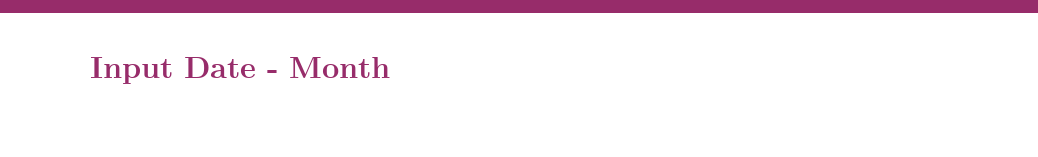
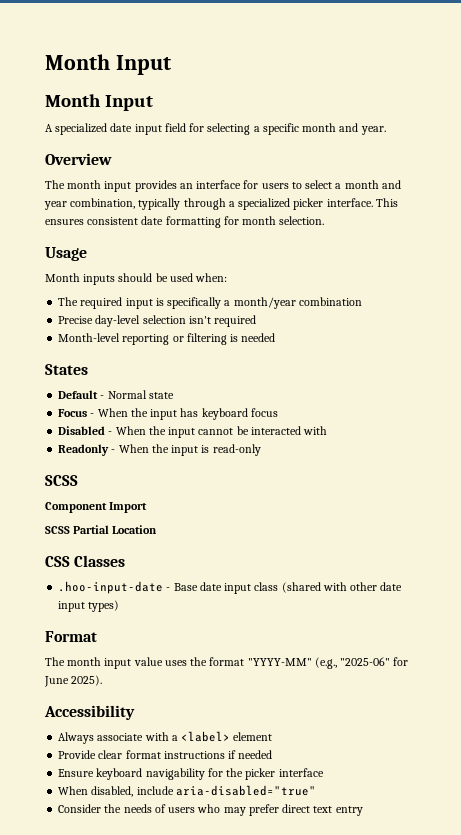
[90,57,390,84] Input Date - Month -> [45,54,171,75] [45,94,153,111] [45,123,386,135] [45,153,112,165] [45,180,401,192] [44,198,398,210] [45,216,325,228] [45,247,87,261] [45,273,228,285] [58,297,362,309] [58,315,257,327] [58,333,276,345] [45,364,88,375] [58,390,174,399] [58,408,278,420] [58,426,328,438] [58,444,261,456] [45,475,78,486] [45,502,148,513] [45,525,158,534] [45,555,126,567] [58,581,403,594] [58,600,120,612] [45,631,97,642] [45,657,409,669] [44,675,103,687] [44,705,135,720] [58,731,273,744] [58,750,273,759] [58,768,324,780] [58,785,316,797] [58,804,363,816] Month Input // Month Input // A specialized date input field for selecting a specific month and year. // Overview // The month input provides an interface for users to select a month and year combination, typically through a specialized picker interface. This ensures consistent date formatting for month selection. // Usage // Month inputs should be used when: // The required input is specifically a month/year combination // Precise day-level selection isn't required // Month-level reporting or filtering is needed // States // Default - Normal state // Focus - When the input has keyboard focus // Disabled - When the input cannot be interacted with // Readonly - When the input is read-only // SCSS // Component Import // SCSS Partial Location // CSS Classes // .hoo-input-date - Base date input class (shared with other date input types) // Format // The month input value uses the format "YYYY-MM" (e.g., "2025-06" for June 2025). // Accessibility // Always associate with a <label> element // Provide clear format instructions if needed // Ensure keyboard navigability for the picker interface // When disabled, include aria-disabled="true" // Consider the needs of users who may prefer direct text entry

